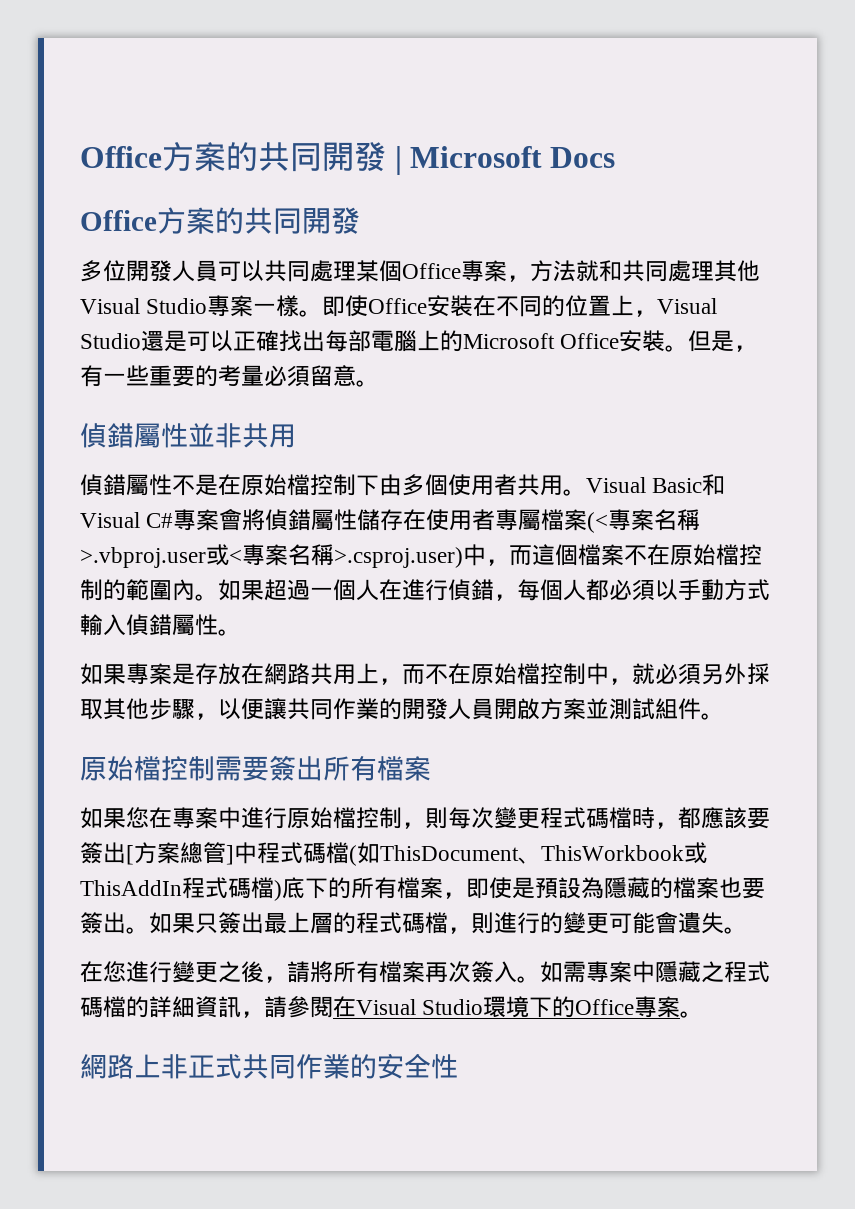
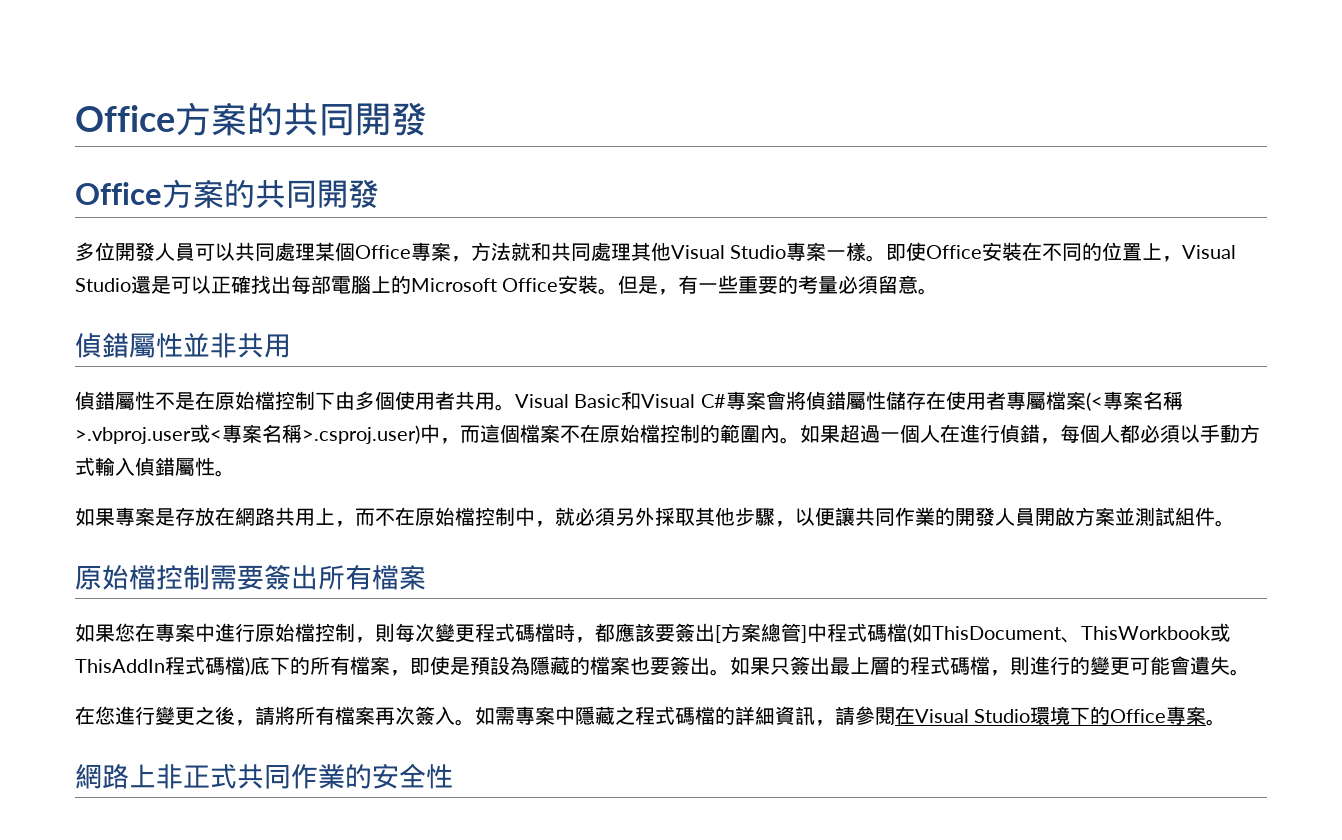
[80,142,615,175] Office方案的共同開發 | Microsoft Docs -> [75,102,427,136] Office方案的共同開發

